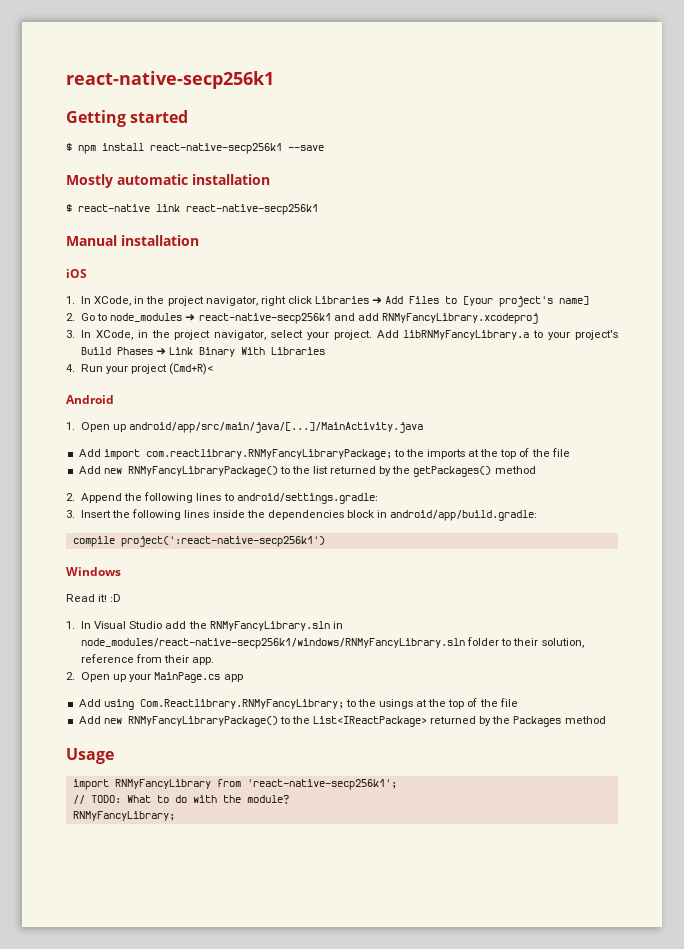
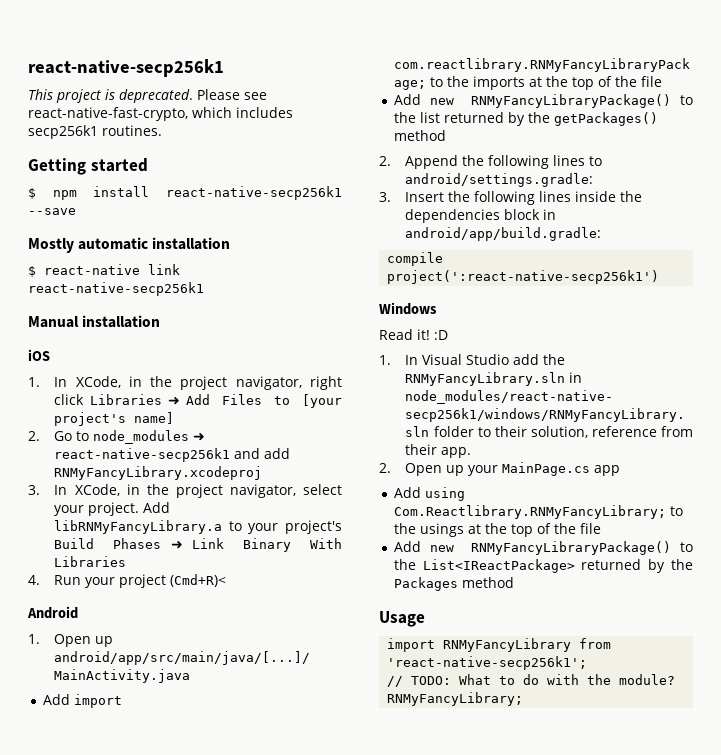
[66,71,274,89] react-native-secp256k1 -> [28,59,224,77] [28,89,267,103] [28,107,293,121] [28,125,162,139] react-native-secp256k1 // This project is deprecated. Please see react-native-fast-crypto, which includes secp256k1 routines.

